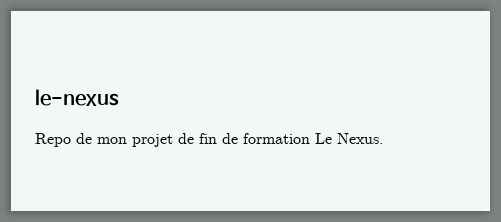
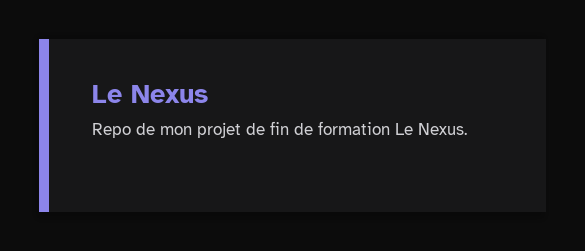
[35,89,119,106] le-nexus -> [92,85,208,103] Le Nexus

